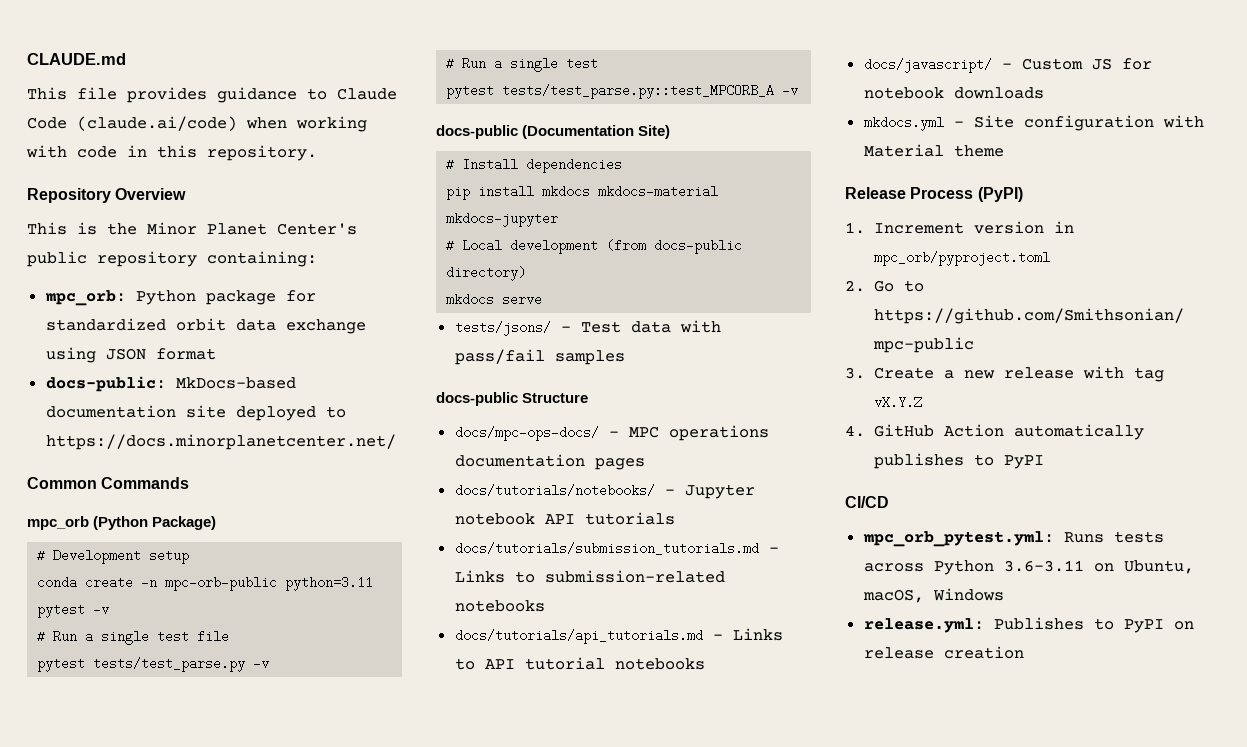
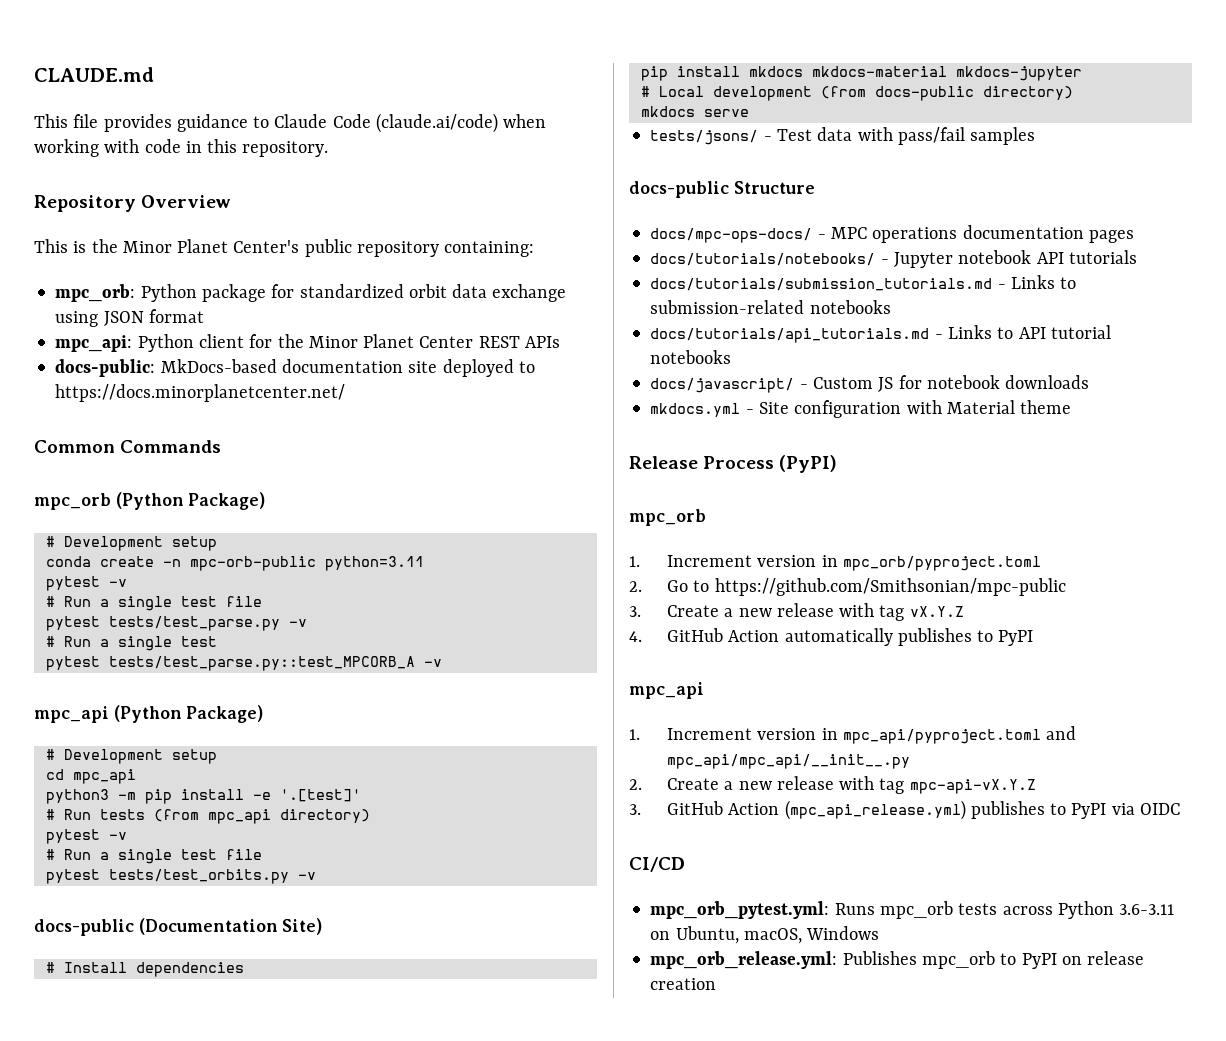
(216, 354) none -> [55,334,560,352] // mpc_api: Python client for the Minor Planet Center REST APIs
(799, 90) none -> [34,705,264,723] [45,749,217,764] [45,769,136,784] [45,789,361,804] [45,809,370,824] [45,829,127,844] [45,849,262,864] [45,869,316,884] // mpc_api (Python Package) // # Development setup // cd mpc_api // python3 -m pip install -e '.[test]' // # Run tests (from mpc_api directory) // pytest -v // # Run a single test file // pytest tests/test_orbits.py -v
(1023, 194) none -> [629,509,706,526] // mpc_orb
(1044, 462) none -> [629,682,704,699] [629,726,1077,744] [667,754,911,769] [629,776,1036,794] [629,800,1181,820] // mpc_api // 1. Increment version in mpc_api/pyproject.toml and mpc_api/mpc_api/__init__.py // 2. Create a new release with tag mpc-api-vX.Y.Z // 3. GitHub Action (mpc_api_release.yml) publishes to PyPI via OIDC
(1104, 537) none -> [879,901,953,919] mpc_orb
[863,617,1084,633] release.yml: Publishes -> [650,951,995,969] mpc_orb_release.yml: Publishes mpc_orb

